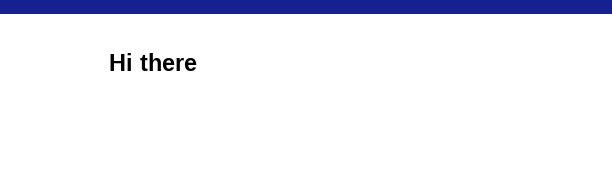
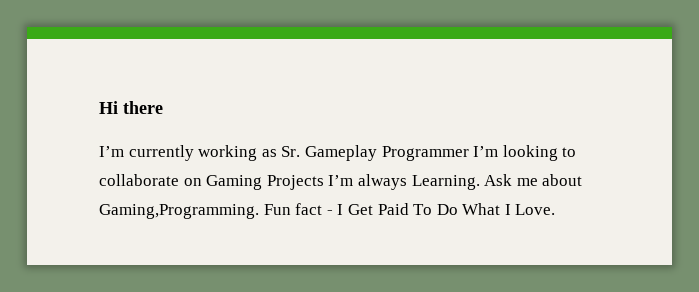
(197, 62) none -> [99,145,577,161] [99,174,583,190] [99,203,556,219] // I’m currently working as Sr. Gameplay Programmer I’m looking to collaborate on Gaming Projects I’m always Learning. Ask me about Gaming,Programming. Fun fact - I Get Paid To Do What I Love.

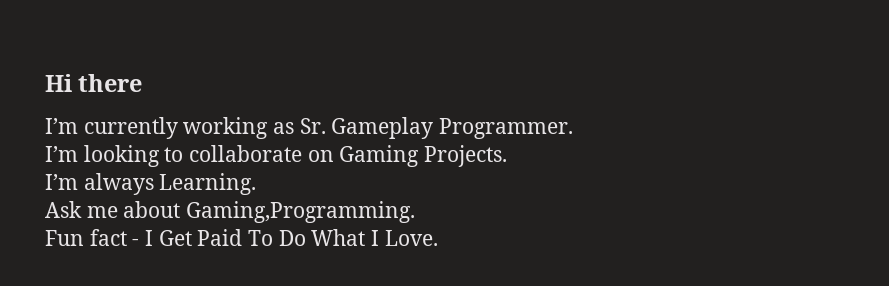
[381,146,469,161] Programmer -> [439,118,574,139] Programmer. //
[266,175,324,190] Projects -> [424,145,508,167] Projects. //
(480, 182) none -> (257, 184) //
(259, 211) none -> (416, 212) //

